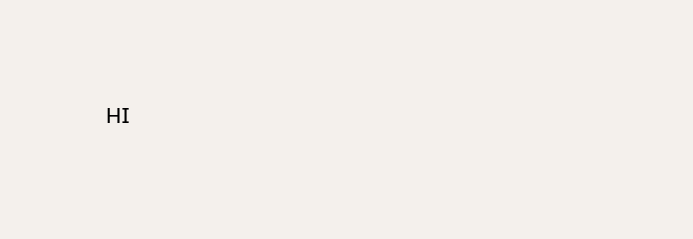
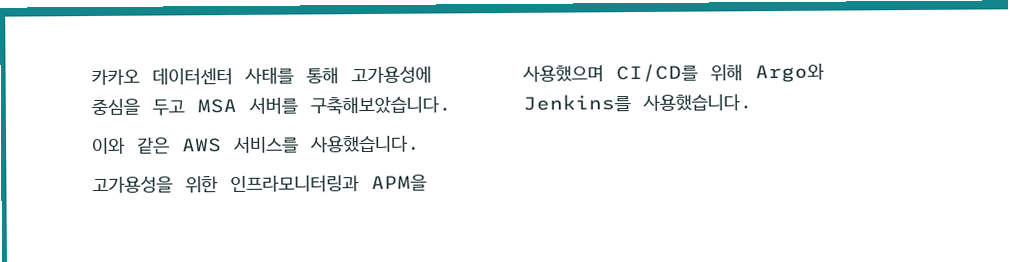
[106,108,130,123] HI -> [91,66,432,86] [91,96,452,116] [92,135,421,155] [92,174,427,194] [522,63,825,83] [523,94,753,112] 카카오 데이터센터 사태를 통해 고가용성에 중심을 두고 MSA 서버를 구축해보았습니다. // 이와 같은 AWS 서비스를 사용했습니다. // 고가용성을 위한 인프라모니터링과 APM을 사용했으며 CI/CD를 위해 Argo와 Jenkins를 사용했습니다.

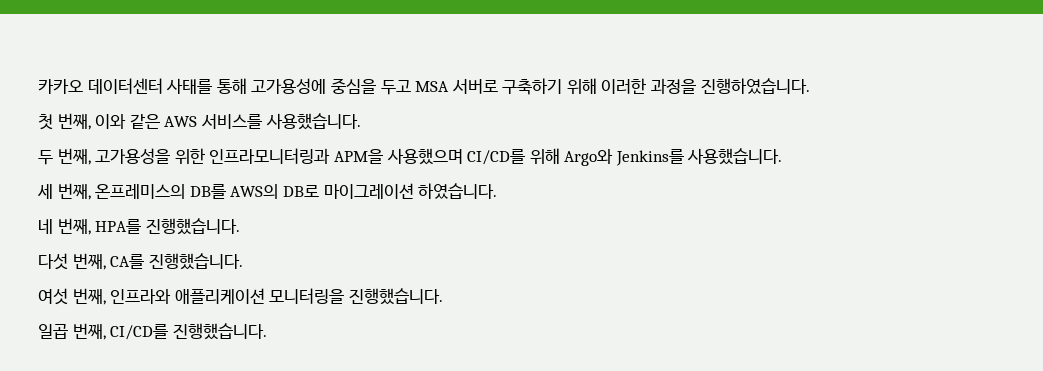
[248,96,452,115] 서버를 구축해보았습니다. // -> [451,78,810,95] [38,113,91,130] 서버로 구축하기 위해 이러한 과정을 진행하였습니다. // 첫 번째,
(421, 144) none -> [38,148,91,165] 두 번째,
(753, 102) none -> [37,183,498,200] [38,218,240,235] [38,253,243,270] [38,288,443,305] [38,323,267,340] // 세 번째, 온프레미스의 DB를 AWS의 DB로 마이그레이션 하였습니다. // 네 번째, HPA를 진행했습니다. // 다섯 번째, CA를 진행했습니다. // 여섯 번째, 인프라와 애플리케이션 모니터링을 진행했습니다. // 일곱 번째, CI/CD를 진행했습니다.

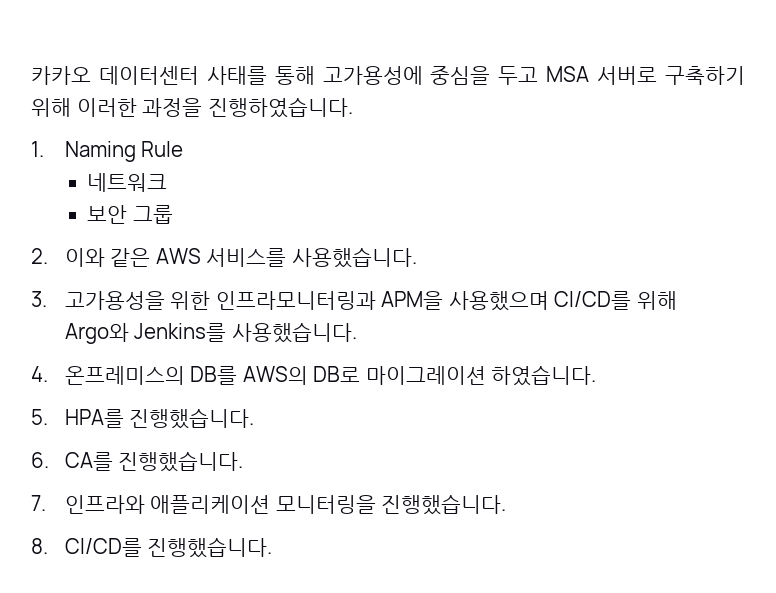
[38,113,91,130] 첫 번째, -> [31,141,184,162] [87,173,168,192] [87,205,173,224] [31,248,48,264] 1. Naming Rule // 네트워크 // 보안 그룹 // 2.
[38,148,91,165] 두 번째, -> [31,291,47,307] 3.
[37,183,91,200] 세 번째, -> [31,366,48,382] 4.
[38,218,91,235] 네 번째, -> [31,409,48,425] 5.
[38,253,106,270] 다섯 번째, -> [31,452,49,468] 6.
[38,288,106,305] 여섯 번째, -> [31,495,46,511] 7.
[38,323,106,340] 일곱 번째, -> [31,538,48,554] 8.

